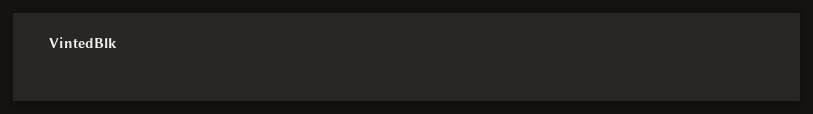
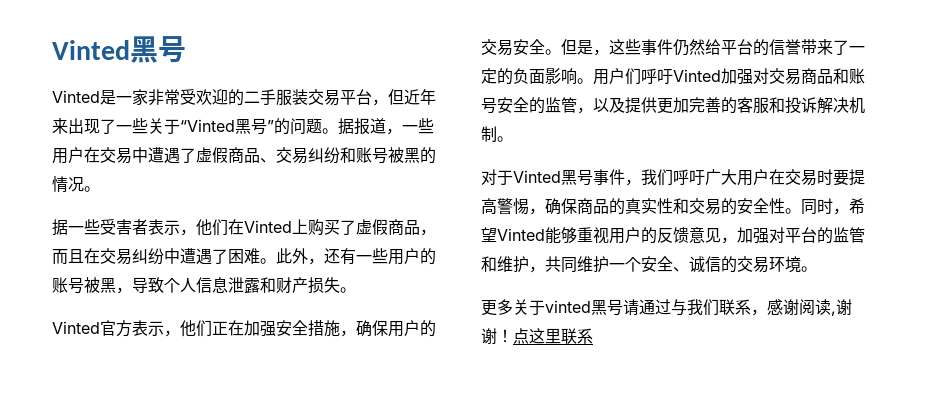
[49,37,117,48] VintedBlk -> [52,36,186,63] [52,89,436,106] [52,118,434,135] [52,147,436,164] [52,176,100,193] [52,219,436,236] [52,248,436,265] [52,277,356,294] [52,320,436,337] [481,39,865,56] [481,68,865,85] [481,97,865,114] [481,126,513,142] [481,169,865,186] [481,198,865,215] [481,227,865,244] [481,256,817,273] [481,299,852,316] [481,328,593,344] Vinted黑号 // Vinted是一家非常受欢迎的二手服装交易平台，但近年来出现了一些关于“Vinted黑号”的问题。据报道，一些用户在交易中遭遇了虚假商品、交易纠纷和账号被黑的情况。 // 据一些受害者表示，他们在Vinted上购买了虚假商品，而且在交易纠纷中遭遇了困难。此外，还有一些用户的账号被黑，导致个人信息泄露和财产损失。 // Vinted官方表示，他们正在加强安全措施，确保用户的交易安全。但是，这些事件仍然给平台的信誉带来了一定的负面影响。用户们呼吁Vinted加强对交易商品和账号安全的监管，以及提供更加完善的客服和投诉解决机制。 // 对于Vinted黑号事件，我们呼吁广大用户在交易时要提高警惕，确保商品的真实性和交易的安全性。同时，希望Vinted能够重视用户的反馈意见，加强对平台的监管和维护，共同维护一个安全、诚信的交易环境。 // 更多关于vinted黑号请通过与我们联系，感谢阅读,谢谢！点这里联系

